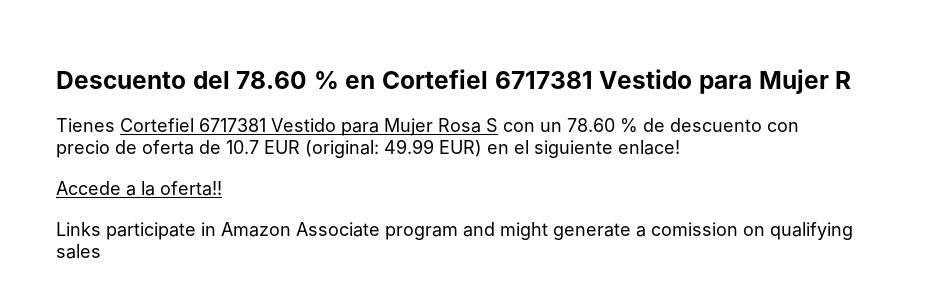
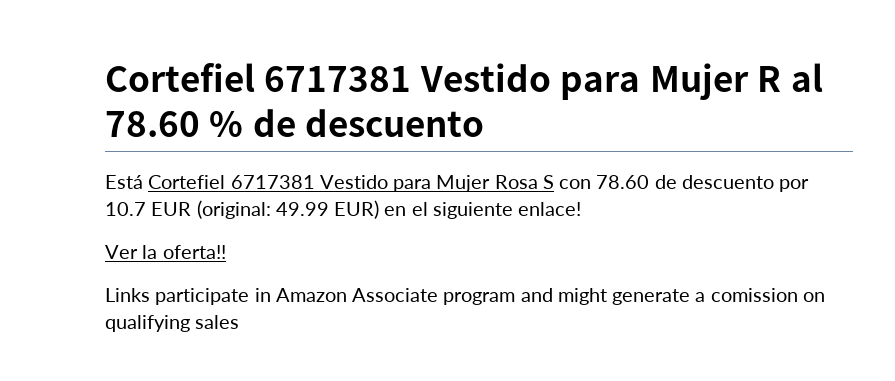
[56,71,376,90] Descuento del 78.60 % en -> (105, 77) none
[56,118,115,132] // Tienes -> [790,63,823,92] [105,109,485,137] [105,175,143,189] al 78.60 % de descuento // Está
[540,118,799,133] [56,140,221,158] un 78.60 % de descuento con precio de oferta de -> [596,175,810,192] 78.60 de descuento por
[56,181,136,196] Accede a -> [105,245,138,259] Ver

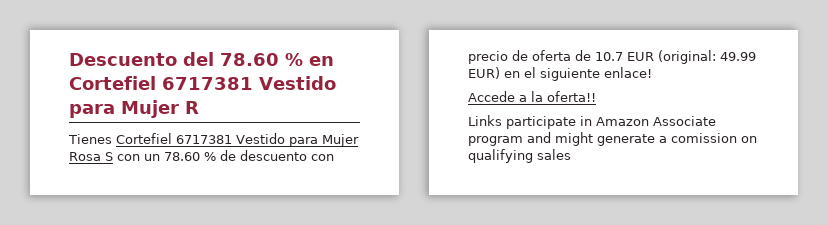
(105, 77) none -> [69,52,334,66] Descuento del 78.60 % en
[790,63,823,92] [105,109,485,137] [105,175,143,189] al 78.60 % de descuento // Está -> [68,134,112,144] // Tienes
[596,175,810,192] 78.60 de descuento por -> [144,150,334,161] [468,50,591,64] un 78.60 % de descuento con precio de oferta de
[105,245,138,259] Ver -> [468,91,527,102] Accede a

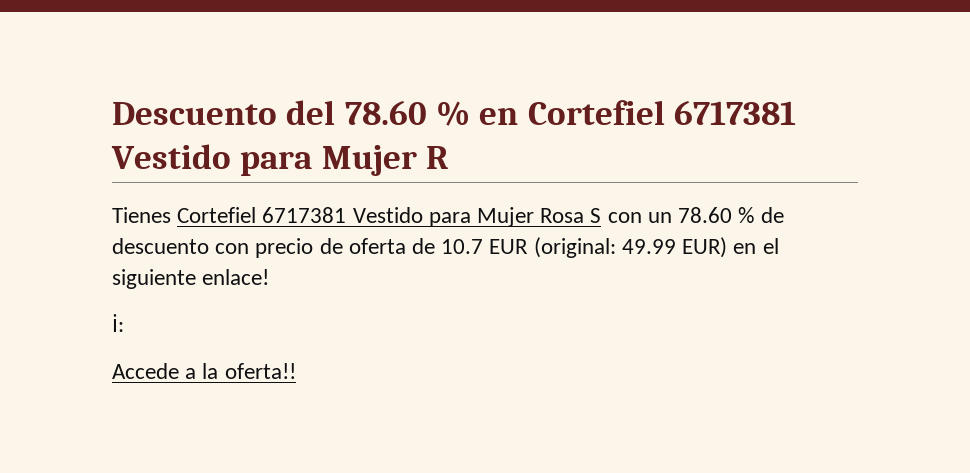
(652, 72) none -> [112,314,124,332] // ℹ:
[468,115,716,129] [468,132,757,146] [468,149,571,163] // Links participate in Amazon Associate program and might generate a comission on qualifying sales -> (296, 371) none

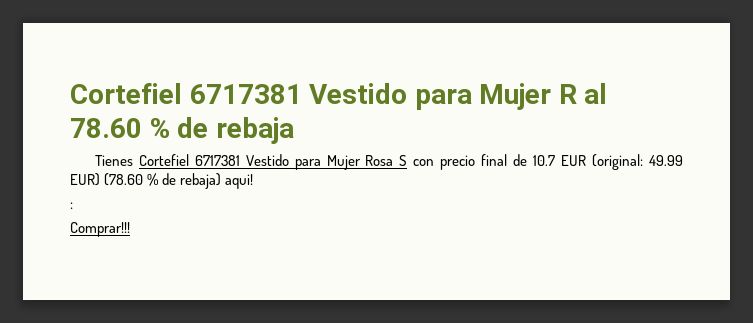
[112,100,519,126] Descuento del 78.60 % en -> (70, 93) none
(449, 157) none -> [584,83,608,104] [70,117,294,144] al 78.60 % de rebaja
[647,207,784,223] [112,238,406,258] un 78.60 % de descuento con precio de oferta -> [440,154,508,170] precio final
[733,238,779,254] [112,269,270,289] [112,314,124,332] [112,363,296,379] en el siguiente enlace! // ℹ: // Accede a la oferta!! -> [104,173,254,189] [70,202,73,209] [70,222,130,237] (78.60 % de rebaja) aqui! // : // Comprar!!!

